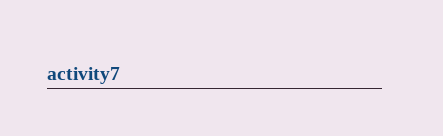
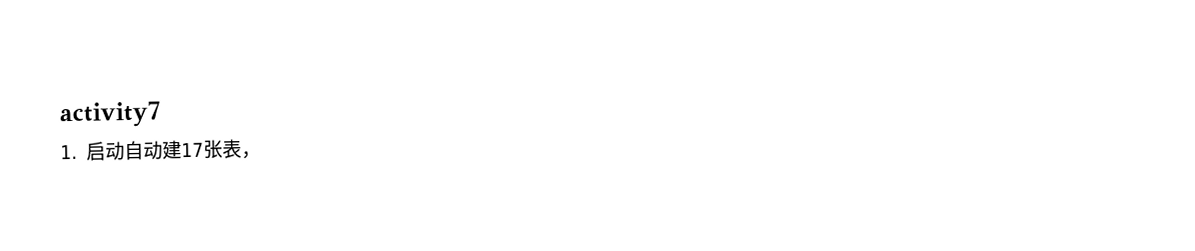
(120, 75) none -> [60,139,261,161] // 1.启动自动建17张表，

